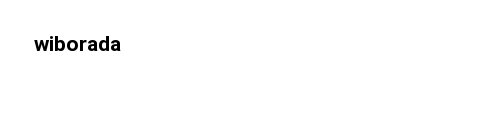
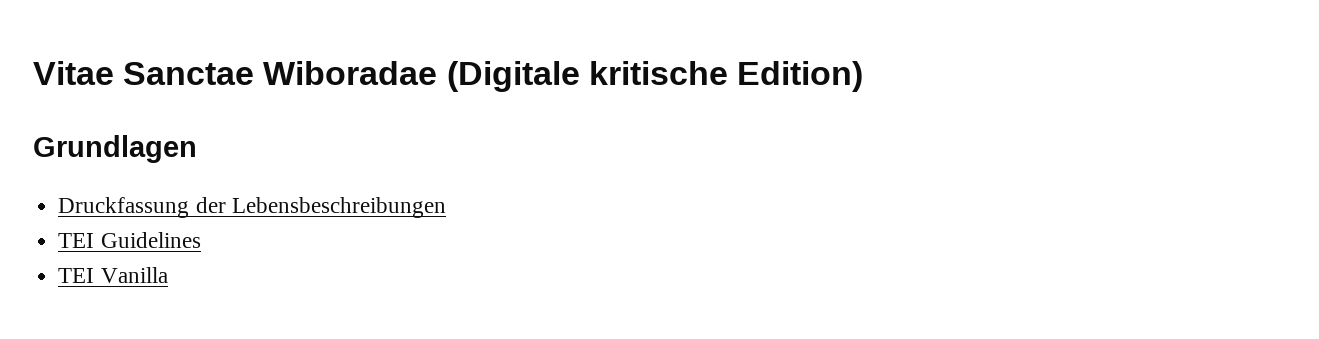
[34,36,121,51] wiborada -> [33,61,863,92] [33,135,197,163] [58,197,446,218] [58,232,201,248] [58,267,168,283] Vitae Sanctae Wiboradae (Digitale kritische Edition) // Grundlagen // Druckfassung der Lebensbeschreibungen // TEI Guidelines // TEI Vanilla

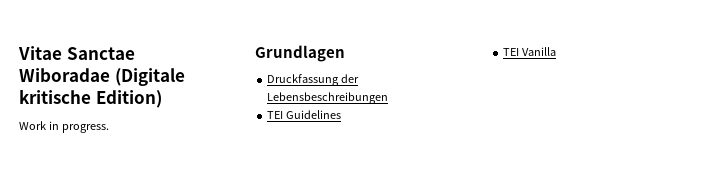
(863, 76) none -> [19,121,109,133] // Work in progress.

